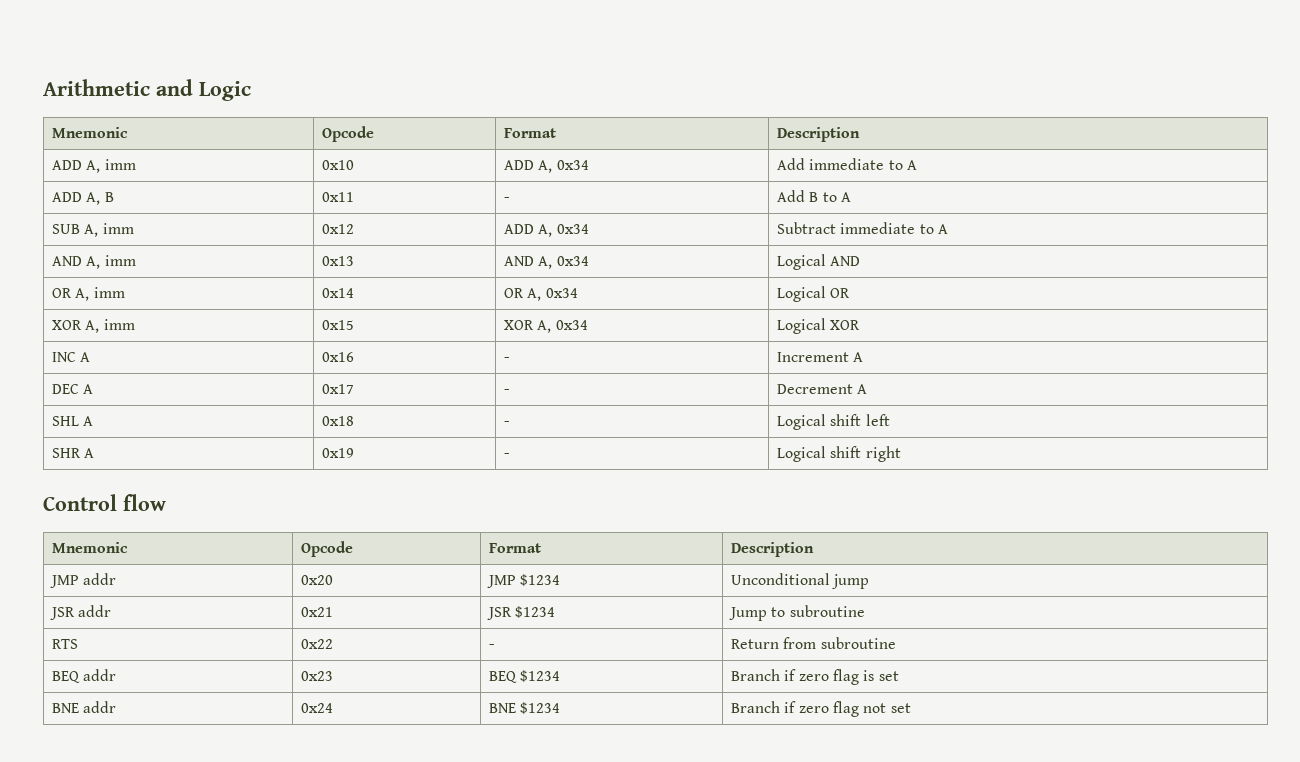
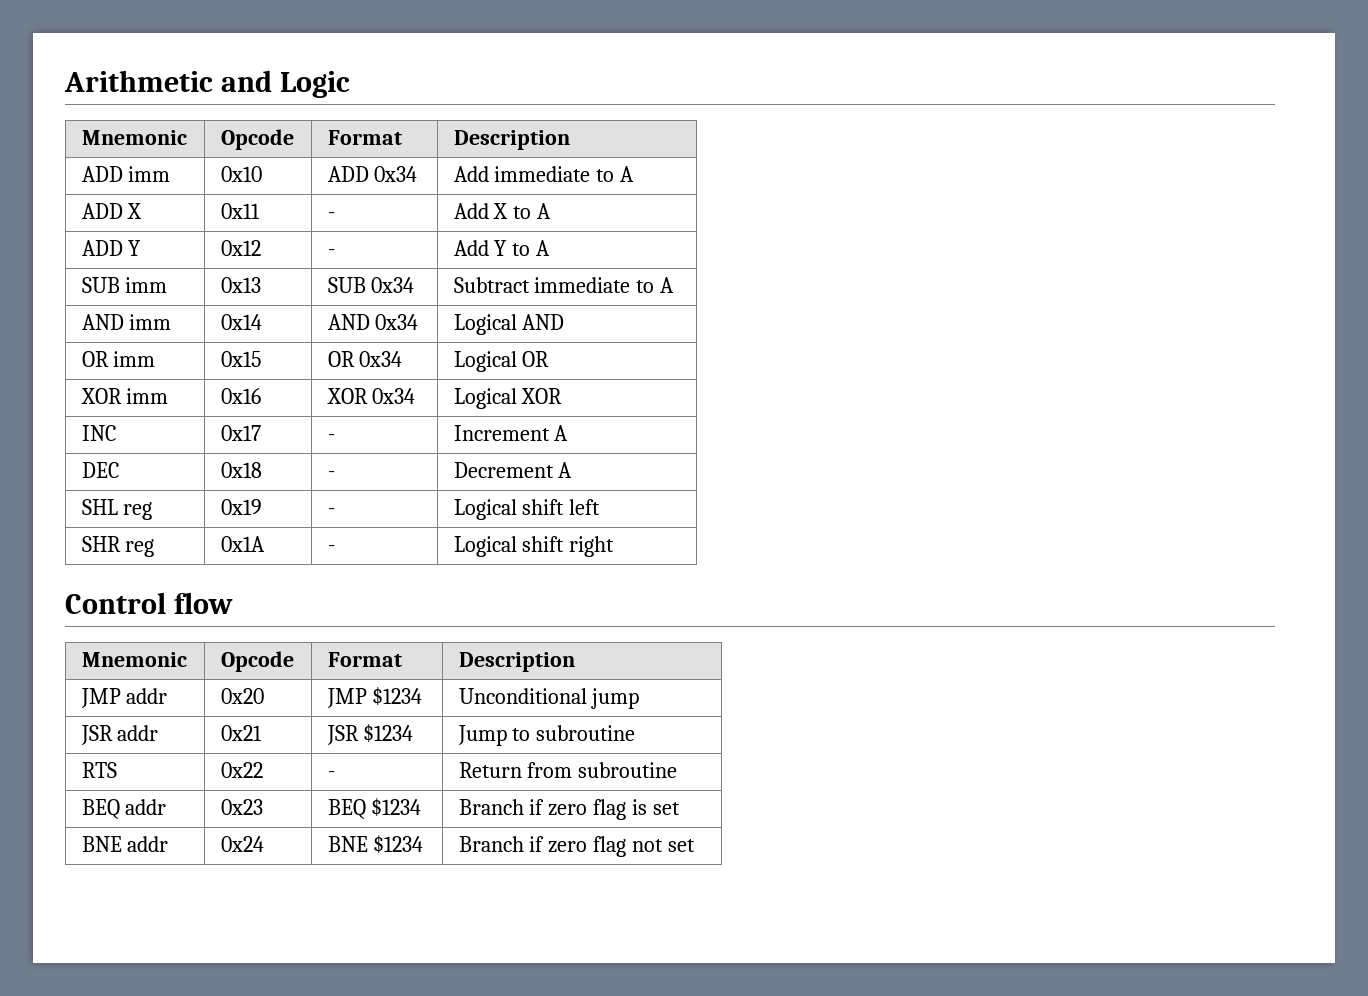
[86,160,101,173] A, -> (123, 174) none
[538,160,553,173] A, -> (369, 174) none
[86,192,114,205] A, B -> [127,203,143,219] X
[809,192,819,202] B -> [493,203,552,219] [81,240,142,256] [220,240,261,256] [327,249,335,256] [453,240,508,256] X to A // ADD Y | 0x12 | - | Add Y
[84,223,134,237] [321,224,354,234] [503,224,553,237] A, imm | 0x12 | ADD A, -> [125,277,168,293] [220,277,261,293] [327,277,366,293] imm | 0x13 | SUB
[86,255,136,269] [321,256,354,266] [503,256,553,269] A, imm | 0x13 | AND A, -> [129,314,172,330] [220,314,262,330] [327,314,370,330] imm | 0x14 | AND
[75,287,125,301] [321,288,354,298] [503,288,542,301] A, imm | 0x14 | OR A, -> [113,351,156,367] [220,351,261,367] [327,351,355,367] imm | 0x15 | OR
[85,319,135,333] [321,320,354,330] [503,320,552,333] A, imm | 0x15 | XOR A, -> [126,388,169,404] [220,388,261,404] [326,388,368,404] imm | 0x16 | XOR
[80,352,91,362] [321,352,354,362] A | 0x16 -> [220,425,261,441] | 0x17
[83,384,94,394] [321,384,354,394] A | 0x17 -> [220,462,262,478] | 0x18
[83,416,94,426] [321,416,354,426] A | 0x18 -> [123,502,153,520] [220,499,262,515] reg | 0x19
[84,448,95,458] [321,448,354,458] A | 0x19 -> [125,539,155,557] [220,536,265,552] reg | 0x1A

